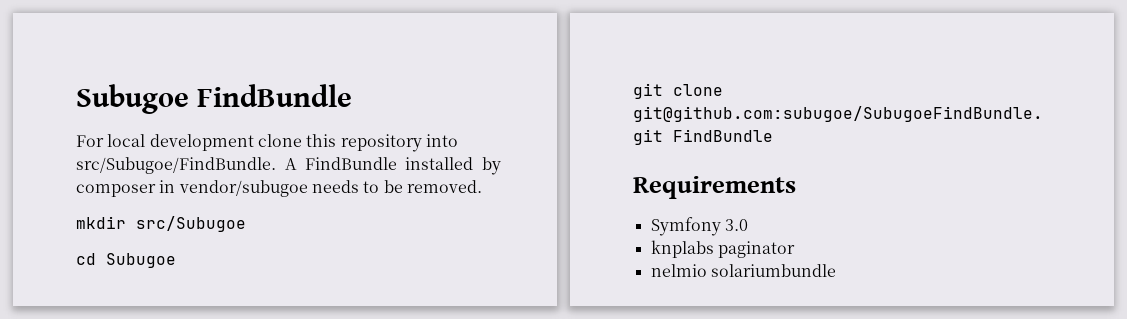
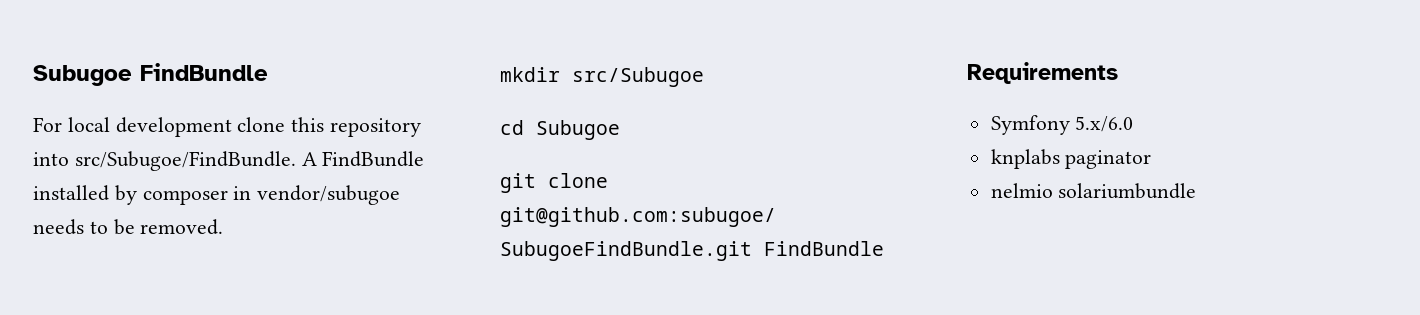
[724,219,748,231] 3.0 -> [1075,116,1134,132] 5.x/6.0

